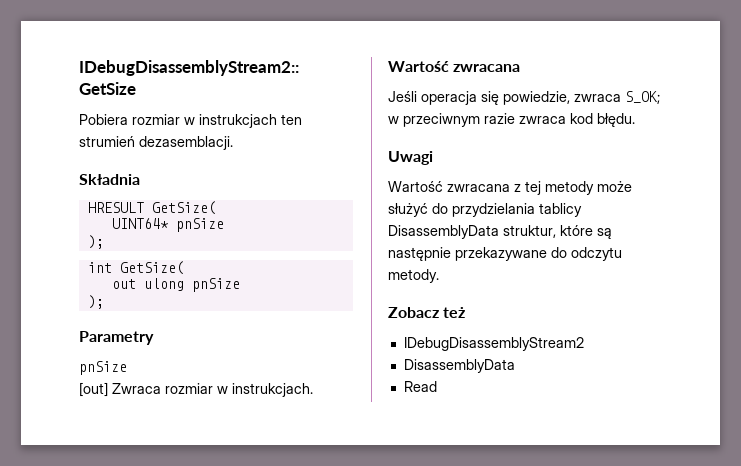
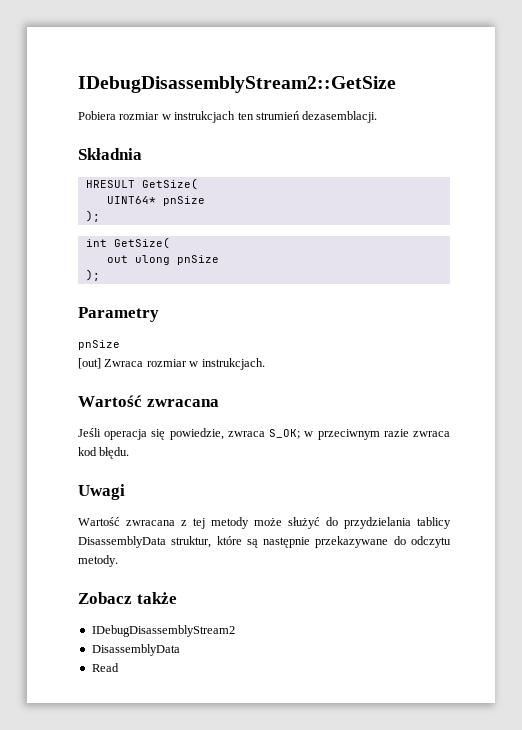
[443,307,466,318] też -> [136,592,177,604] także

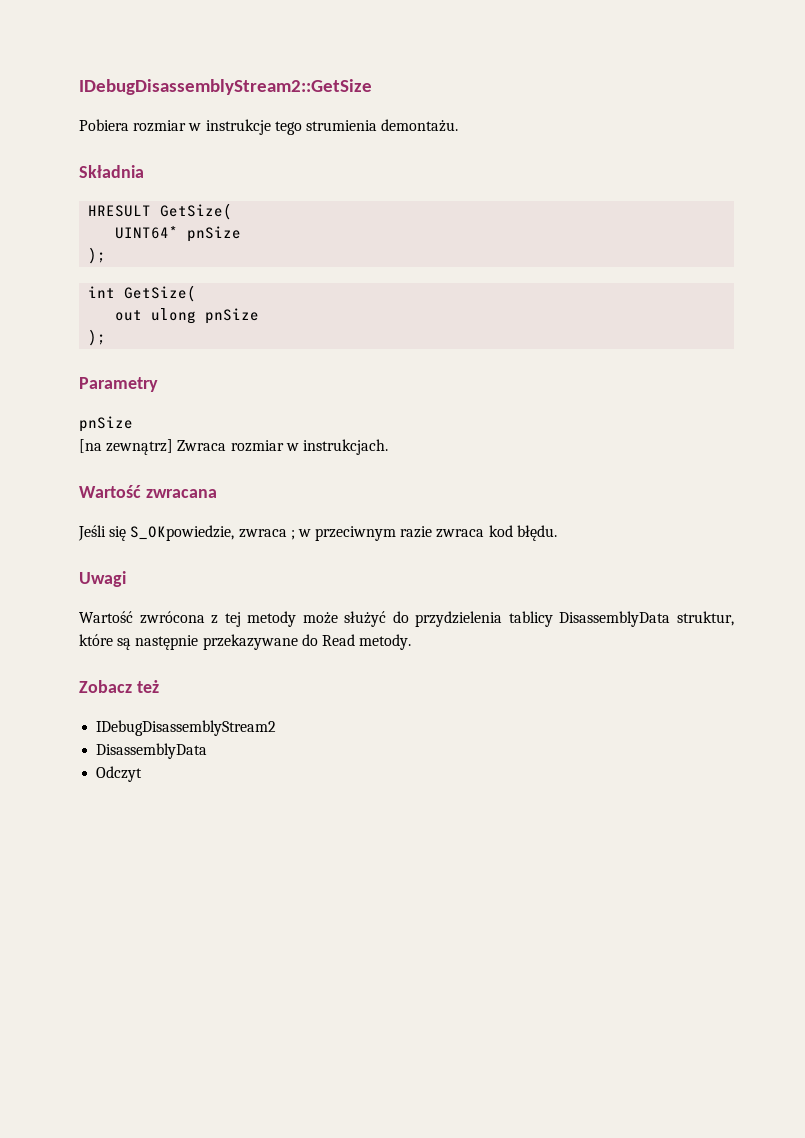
[174,111,378,123] instrukcjach ten strumień dezasemblacji. -> [205,119,459,135] instrukcje tego strumienia demontażu.
[78,358,101,369] [out] -> [79,439,174,455] [na zewnątrz]
[104,428,301,440] operacja się powiedzie, zwraca S_OK; -> [109,525,295,541] się S_OKpowiedzie, zwraca ;
[126,520,175,526] zwracana -> [139,611,205,624] zwrócona
[344,517,411,529] przydzielania -> [415,611,503,627] przydzielenia
[410,536,451,548] odczytu -> [321,634,355,646] Read
[136,592,177,604] także -> [136,680,159,693] też
[91,663,119,672] Read -> [96,766,143,782] Odczyt

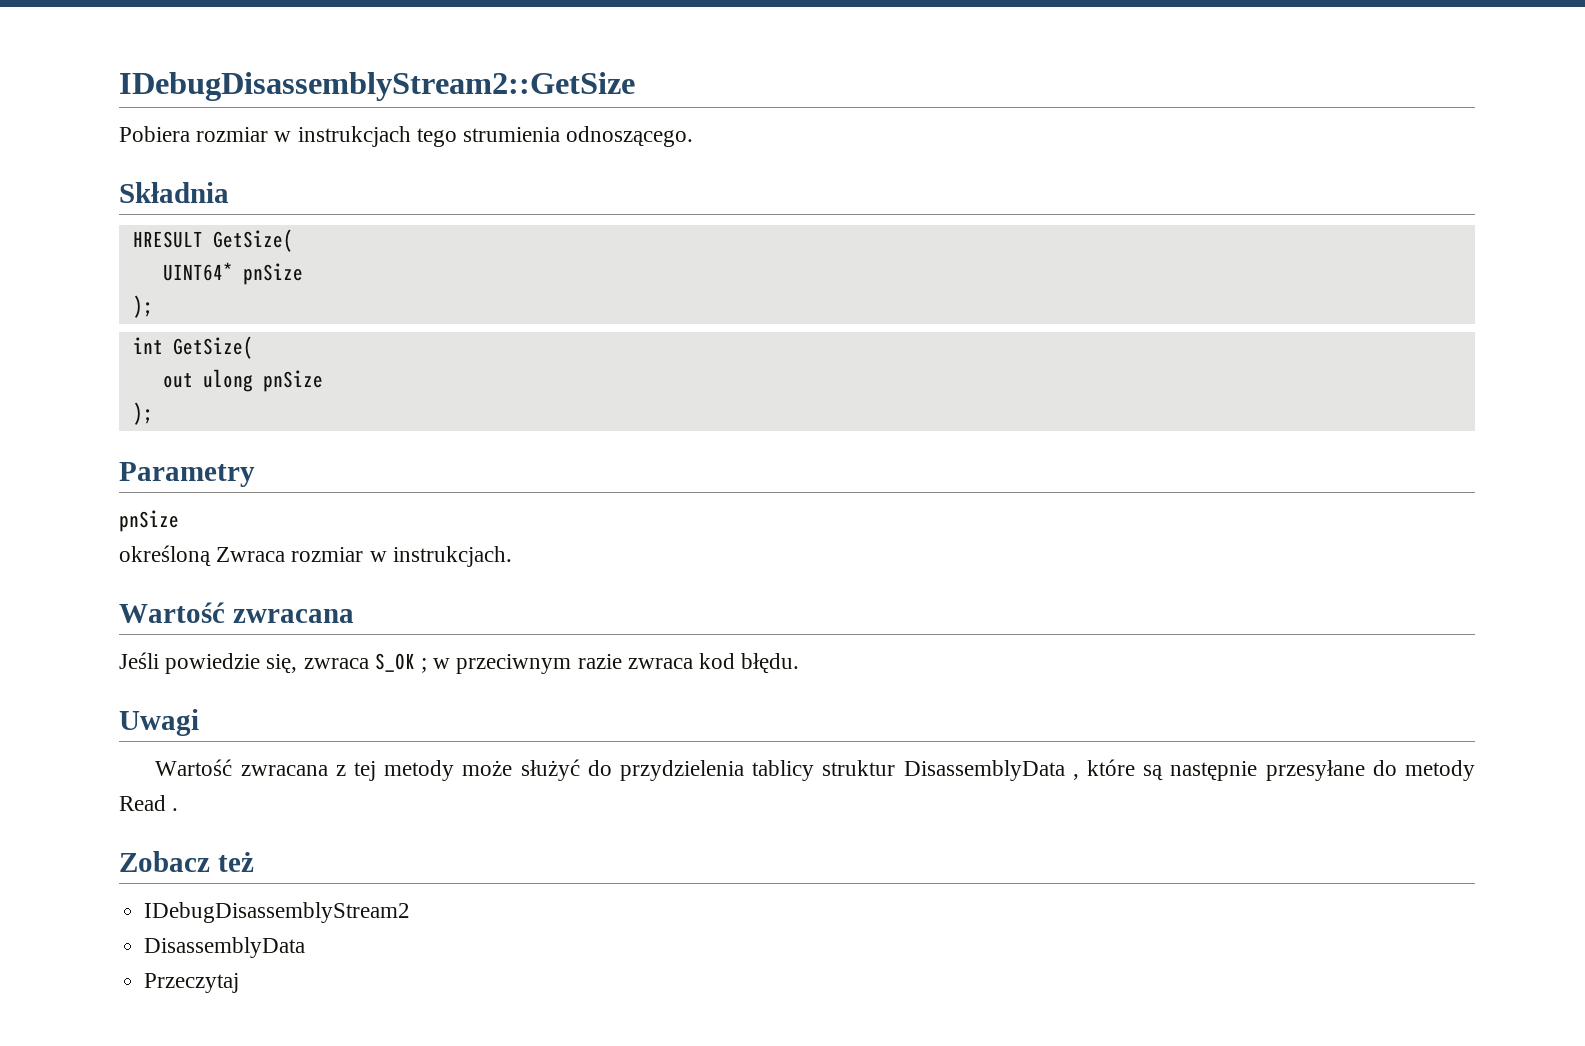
[205,119,271,135] instrukcje -> [297,126,411,147] instrukcjach
[381,119,459,132] demontażu. -> [566,126,694,147] odnoszącego.
[79,439,174,455] [na zewnątrz] -> [119,545,211,567] określoną
[109,525,287,541] się S_OKpowiedzie, zwraca -> [165,653,415,674] powiedzie się, zwraca S_OK
[139,611,205,624] zwrócona -> [240,765,328,776] zwracana
[559,611,734,627] [79,634,412,650] DisassemblyData struktur, które są następnie przekazywane do Read metody. -> [822,759,1475,781] [119,795,179,811] struktur DisassemblyData , które są następnie przesyłane do metody Read .
[96,766,143,782] Odczyt -> [144,973,240,993] Przeczytaj

